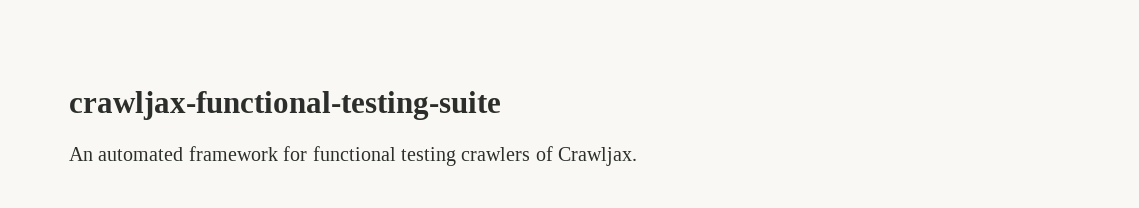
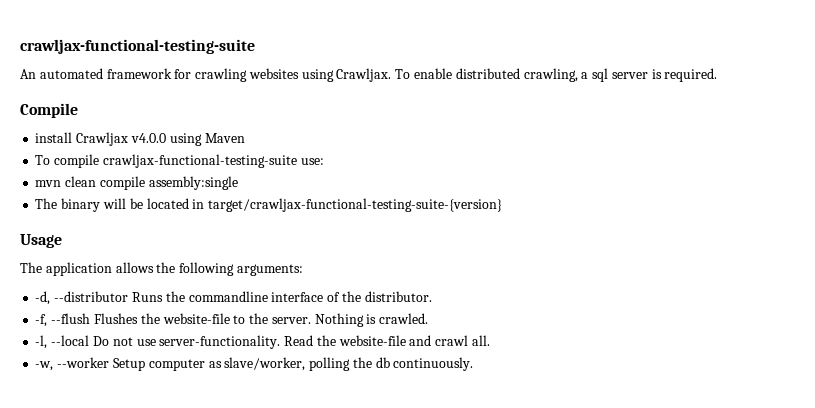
[312,146,638,166] functional testing crawlers of Crawljax. -> [195,68,718,82] [20,103,78,118] [35,132,245,146] [35,154,324,168] [35,176,238,190] [35,198,503,212] [20,234,62,248] [20,262,303,276] [35,291,432,305] [35,313,429,327] [35,335,490,349] [35,357,474,371] crawling websites using Crawljax. To enable distributed crawling, a sql server is required. // Compile // install Crawljax v4.0.0 using Maven // To compile crawljax-functional-testing-suite use: // mvn clean compile assembly:single // The binary will be located in target/crawljax-functional-testing-suite-{version} // Usage // The application allows the following arguments: // -d, --distributor Runs the commandline interface of the distributor. // -f, --flush Flushes the website-file to the server. Nothing is crawled. // -l, --local Do not use server-functionality. Read the website-file and crawl all. // -w, --worker Setup computer as slave/worker, polling the db continuously.

